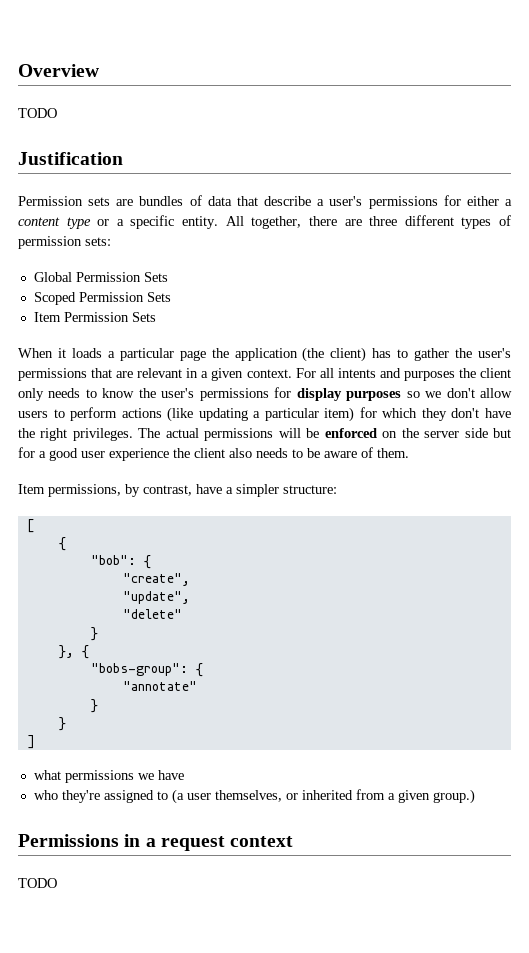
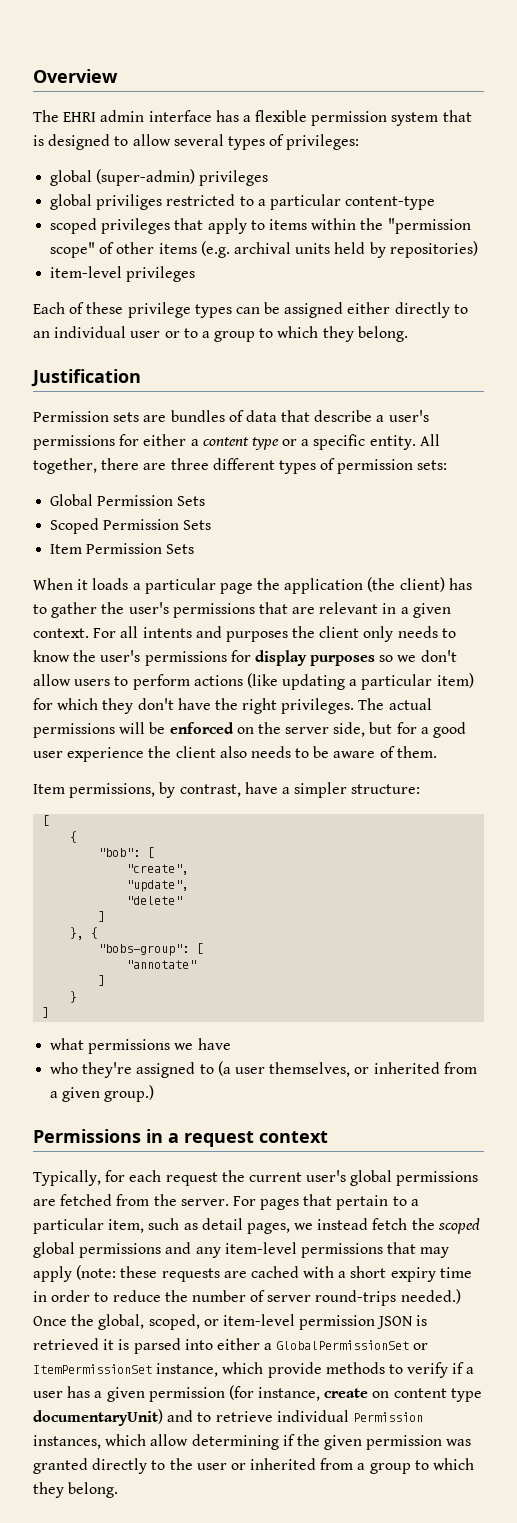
[18,108,57,118] TODO -> [33,110,472,126] [33,134,360,150] [50,169,269,186] [50,194,436,210] [50,218,471,234] [50,241,478,258] [50,266,196,282] [33,302,468,318] [33,326,408,342] The EHRI admin interface has a flexible permission system that is designed to allow several types of privileges: // global (super-admin) privileges // global priviliges restricted to a particular content-type // scoped privileges that apply to items within the "permission scope" of other items (e.g. archival units held by repositories) // item-level privileges // Each of these privilege types can be assigned either directly to an individual user or to a group to which they belong.
[464,428,488,438] side -> [333,722,366,737] side,
[143,555,151,569] { -> [147,847,155,858] [
[90,627,98,641] } -> [98,911,106,922] ]
[195,663,203,677] { -> [196,943,204,954] [
[90,699,98,713] } -> [98,975,106,986] ]
[18,878,57,888] TODO -> [33,1170,479,1186] [33,1194,419,1210] [33,1218,480,1234] [33,1242,450,1258] [33,1265,472,1282] [33,1289,461,1306] [33,1314,428,1330] [33,1338,429,1354] [33,1362,475,1378] [33,1385,482,1402] [33,1409,423,1426] [33,1434,472,1450] [33,1458,475,1474] [33,1482,119,1498] Typically, for each request the current user's global permissions are fetched from the server. For pages that pertain to a particular item, such as detail pages, we instead fetch the scoped global permissions and any item-level permissions that may apply (note: these requests are cached with a short expiry time in order to reduce the number of server round-trips needed.) Once the global, scoped, or item-level permission JSON is retrieved it is parsed into either a GlobalPermissionSet or ItemPermissionSet instance, which provide methods to verify if a user has a given permission (for instance, create on content type documentaryUnit) and to retrieve individual Permission instances, which allow determining if the given permission was granted directly to the user or inherited from a group to which they belong.

